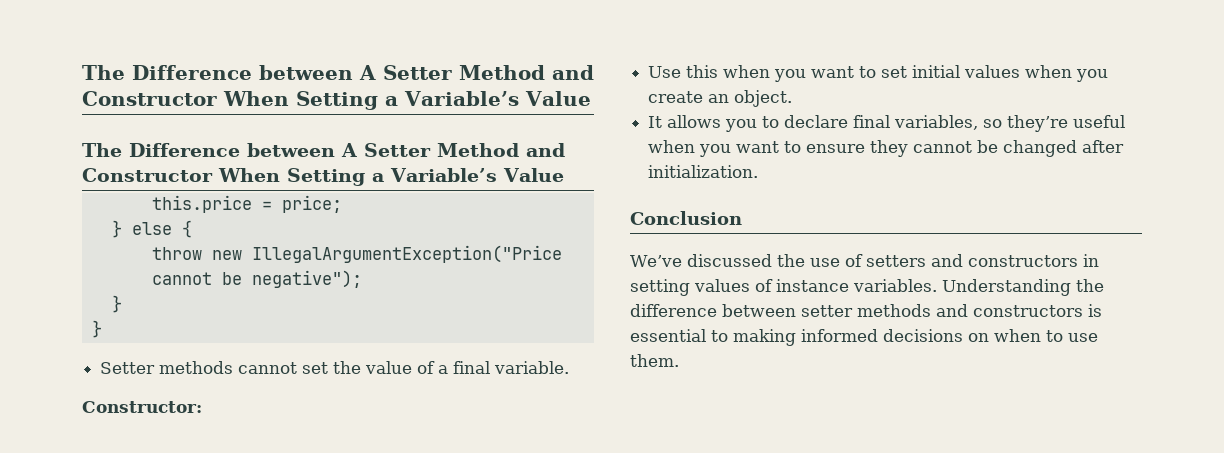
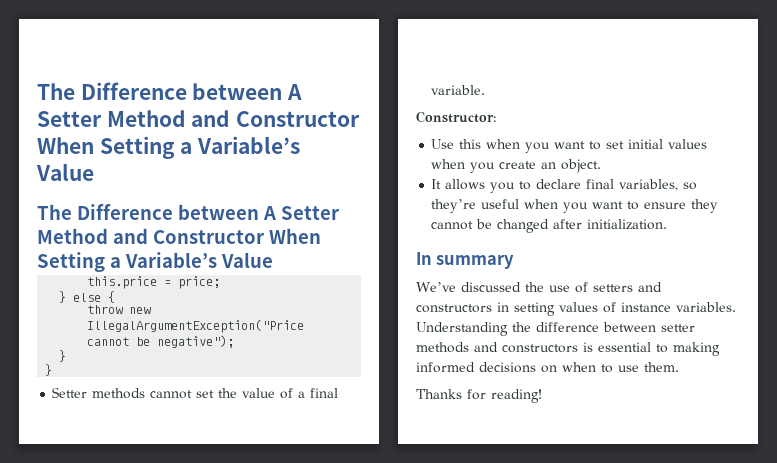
[630,211,742,225] Conclusion -> [416,252,515,269] In summary
(679, 360) none -> [416,389,542,403] // Thanks for reading!

